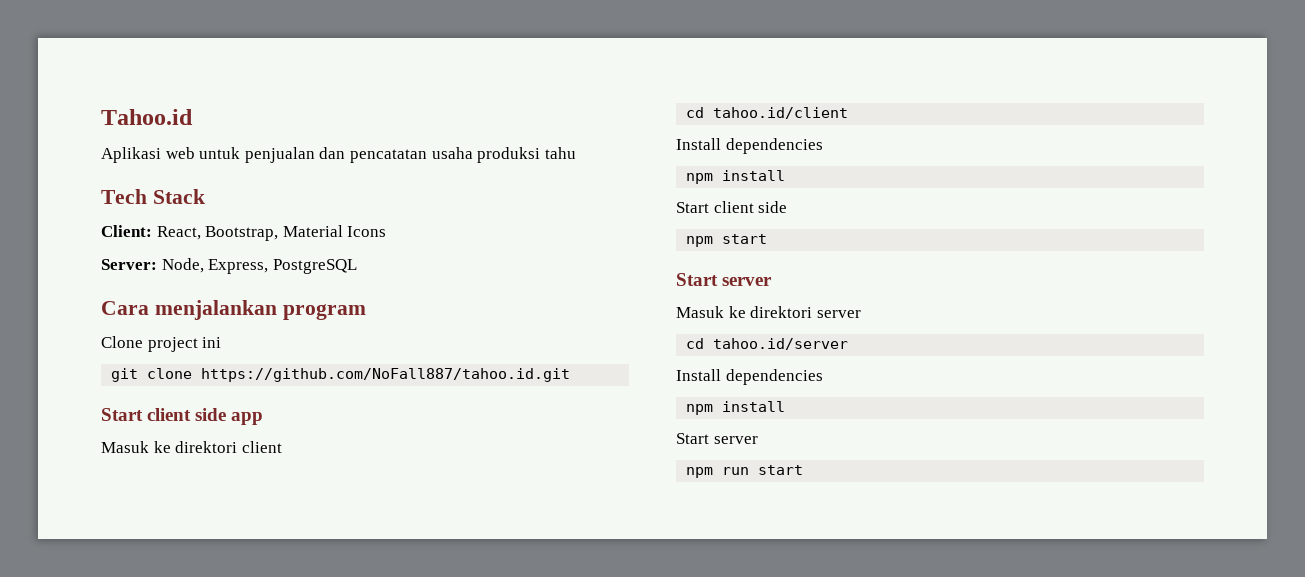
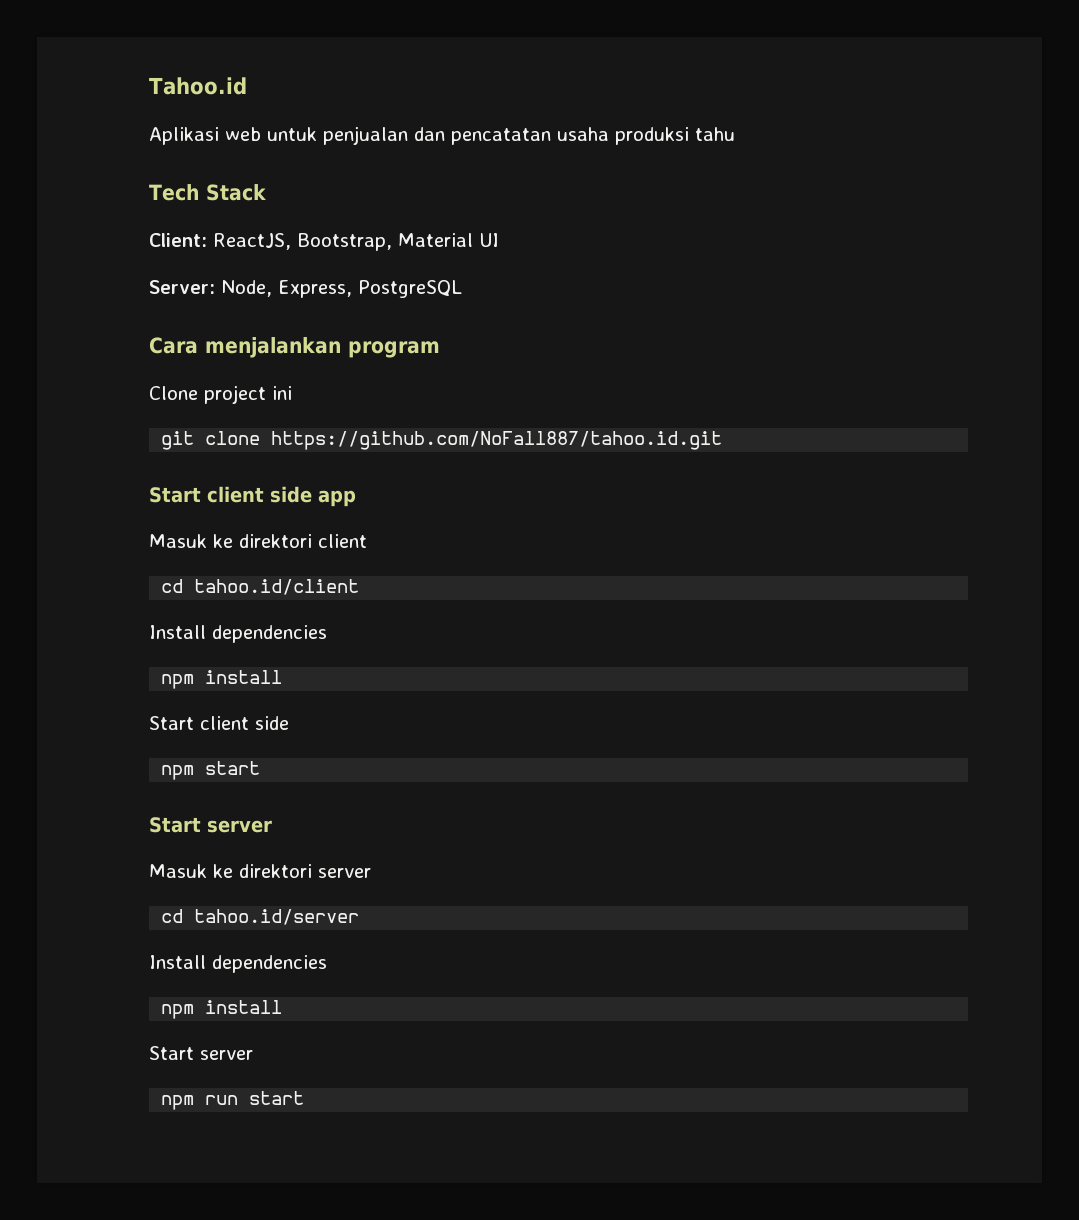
[156,226,201,240] React, -> [213,233,291,250] ReactJS,
[347,226,387,237] Icons -> [479,233,499,247] UI

